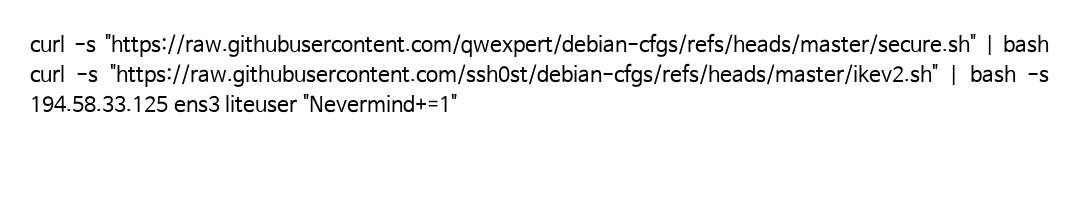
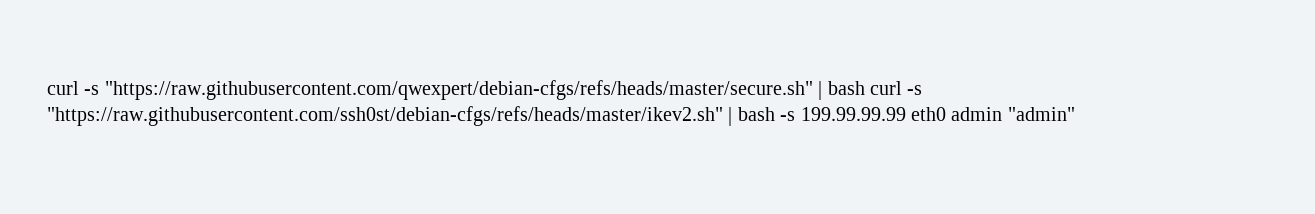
[30,94,458,113] 194.58.33.125 ens3 liteuser "Nevermind+=1" -> [800,107,1075,121] 199.99.99.99 eth0 admin "admin"

